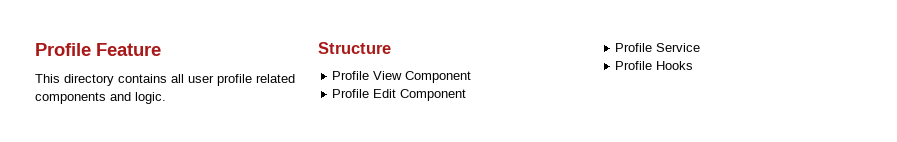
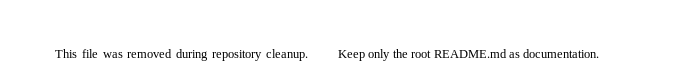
[35,43,161,56] [35,74,295,86] [35,92,166,104] [318,42,391,54] [332,71,472,83] [332,89,467,101] [615,43,701,52] [615,61,694,70] Profile Feature // This directory contains all user profile related components and logic. // Structure // Profile View Component // Profile Edit Component // Profile Service // Profile Hooks -> [54,49,600,61] This file was removed during repository cleanup. Keep only the root README.md as documentation.

